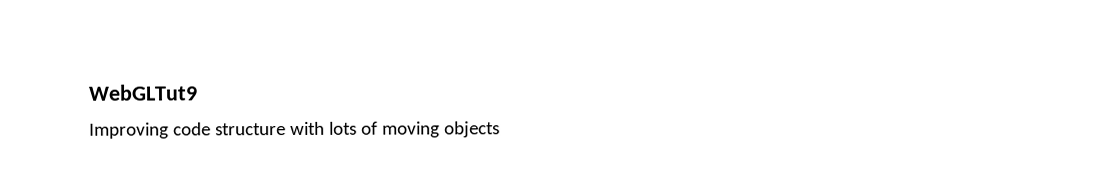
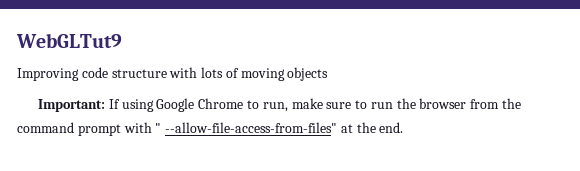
(500, 129) none -> [38,98,522,112] [17,122,404,136] // Important: If using Google Chrome to run, make sure to run the browser from the command prompt with " --allow-file-access-from-files" at the end.

